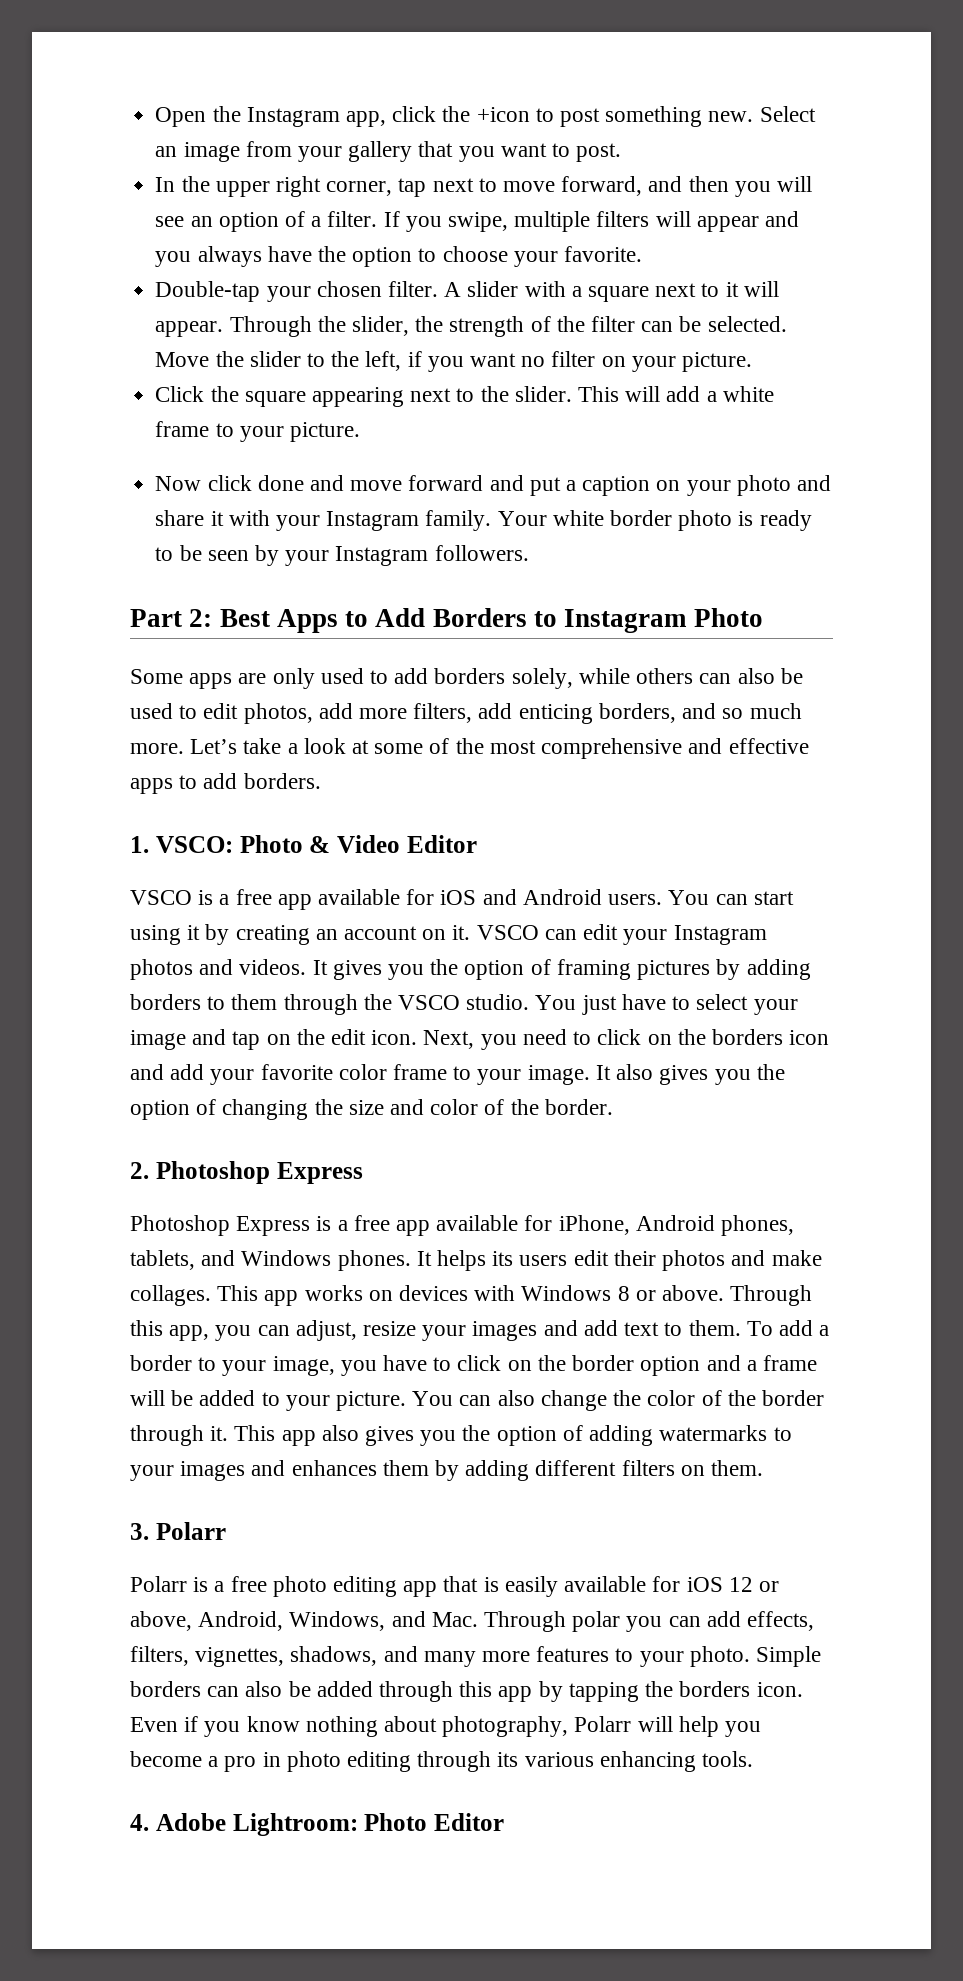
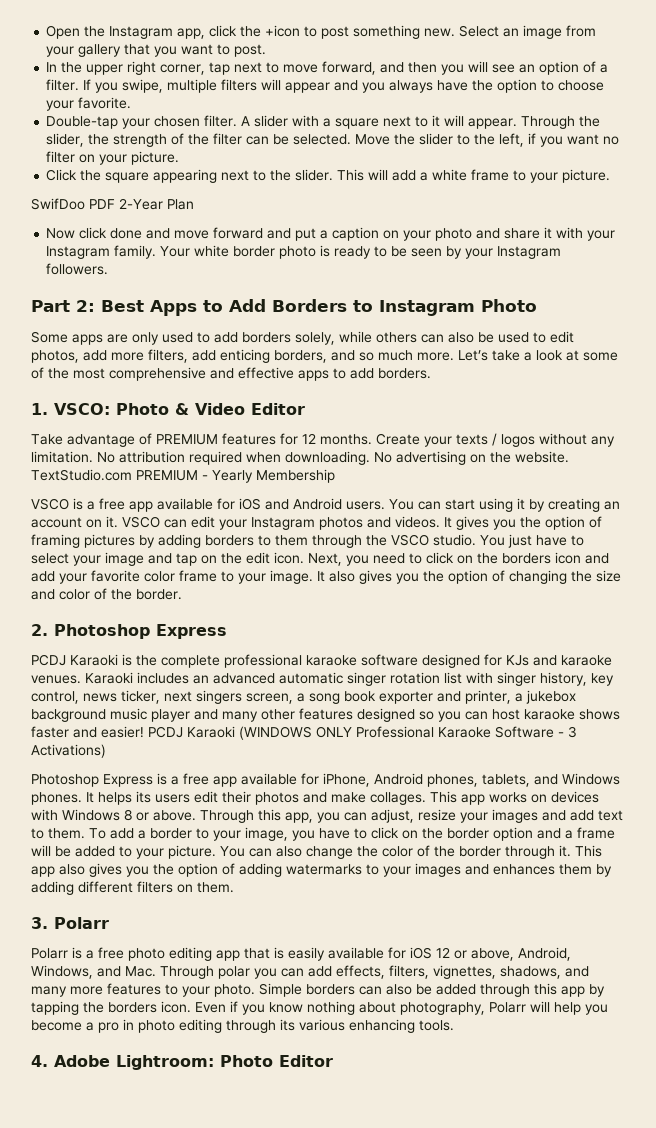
(360, 432) none -> [31,198,194,210] // SwifDoo PDF 2-Year Plan
(477, 844) none -> [31,433,615,447] [31,451,569,465] [31,469,335,483] // Take advantage of PREMIUM features for 12 months. Create your texts / logos without any limitation. No attribution required when downloading. No advertising on the website. TextStudio.com PREMIUM - Yearly Membership
(363, 1173) none -> [31,654,612,668] [31,672,614,686] [31,690,576,704] [31,708,620,722] [31,726,577,740] [31,744,106,758] // PCDJ Karaoki is the complete professional karaoke software designed for KJs and karaoke venues. Karaoki includes an advanced automatic singer rotation list with singer history, key control, news ticker, next singers screen, a song book exporter and printer, a jukebox background music player and many other features designed so you can host karaoke shows faster and easier! PCDJ Karaoki (WINDOWS ONLY Professional Karaoke Software - 3 Activations)

